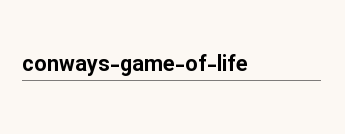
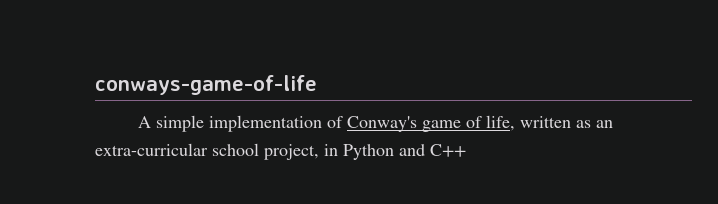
(248, 65) none -> [138,115,614,132] [95,143,466,160] // A simple implementation of Conway's game of life, written as an extra-curricular school project, in Python and C++

